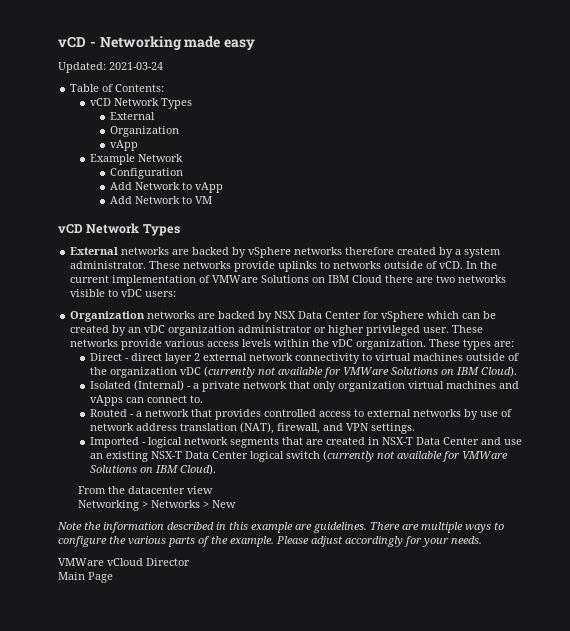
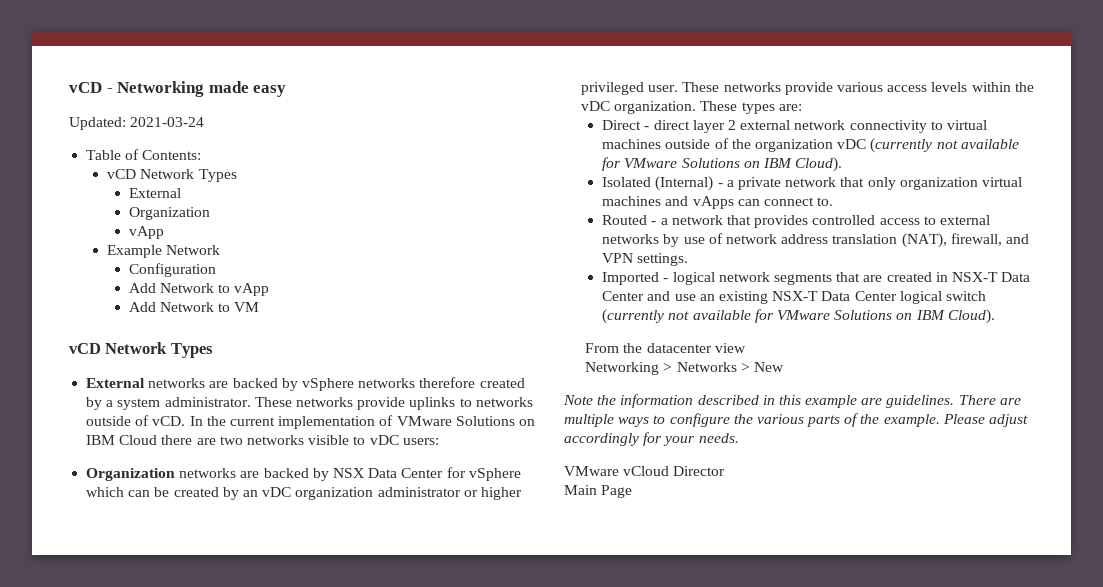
[212,275,259,283] VMWare -> [396,416,452,426] VMware
[342,367,389,375] VMWare -> [624,158,678,168] VMware
[461,451,508,459] VMWare -> [777,310,831,320] VMware
[58,558,104,566] VMWare -> [564,466,619,476] VMware

